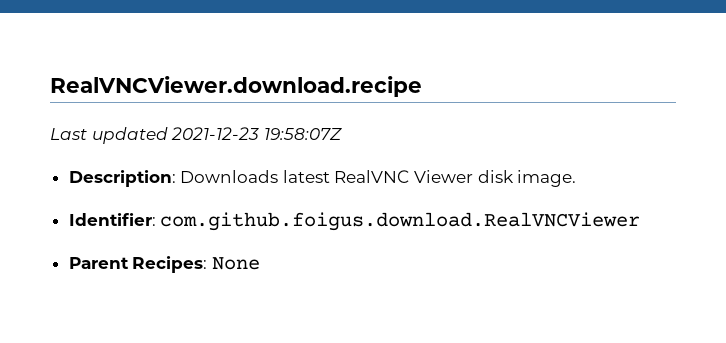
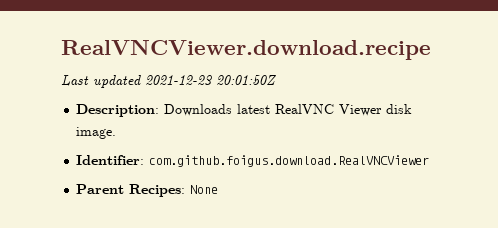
[263,128,342,140] 19:58:07Z -> [216,75,276,85] 20:01:50Z

